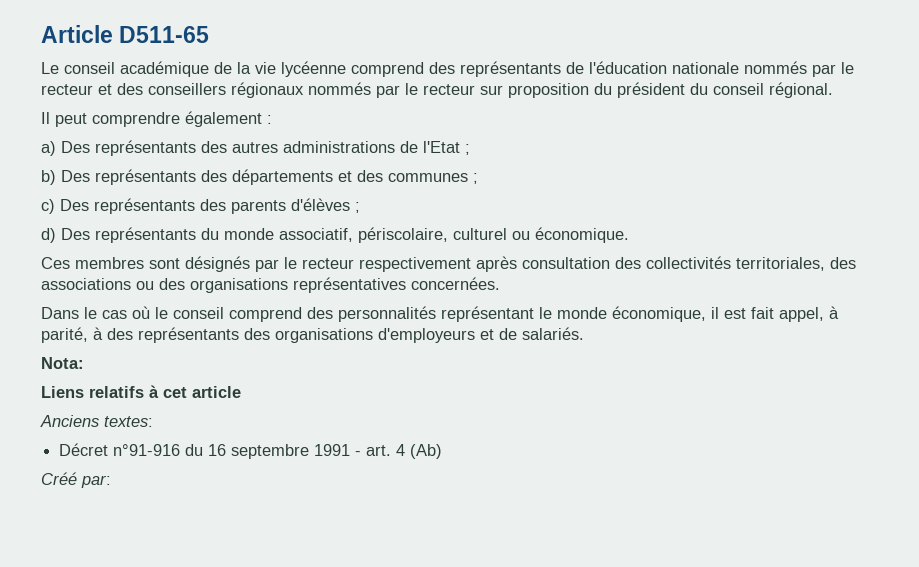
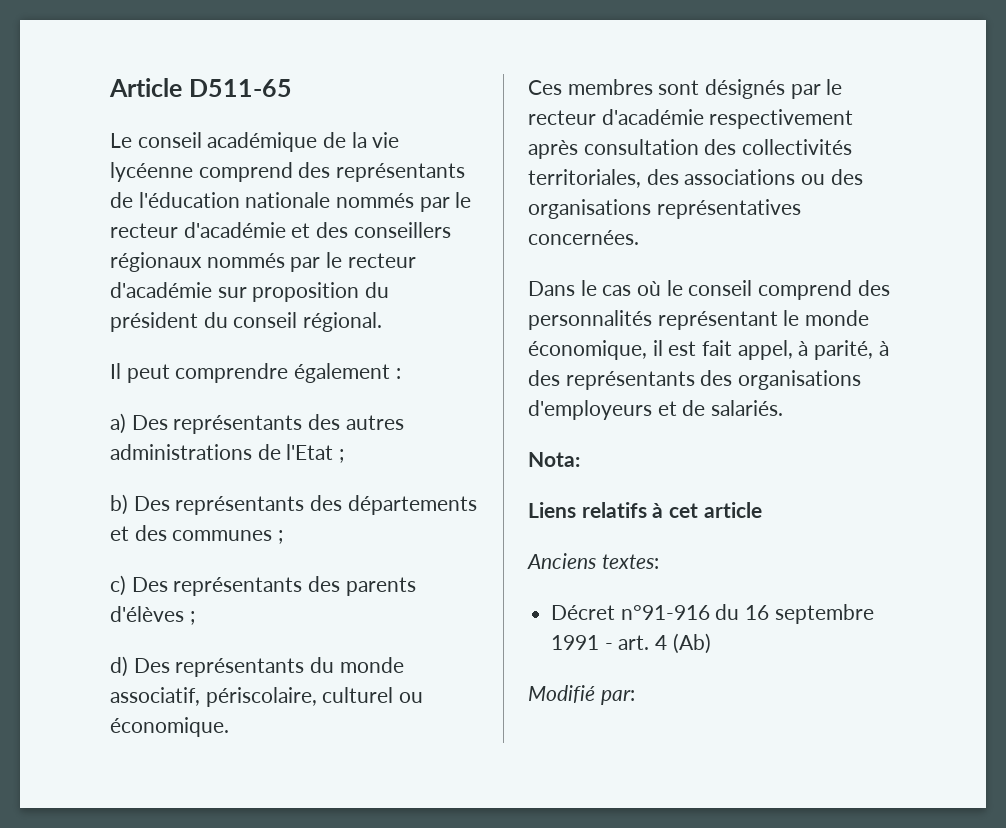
(93, 89) none -> [183,222,286,238] d'académie
(475, 89) none -> [110,282,212,298] d'académie
(354, 263) none -> [601,109,704,125] d'académie
[41,472,77,485] Créé -> [528,685,595,703] Modifié

